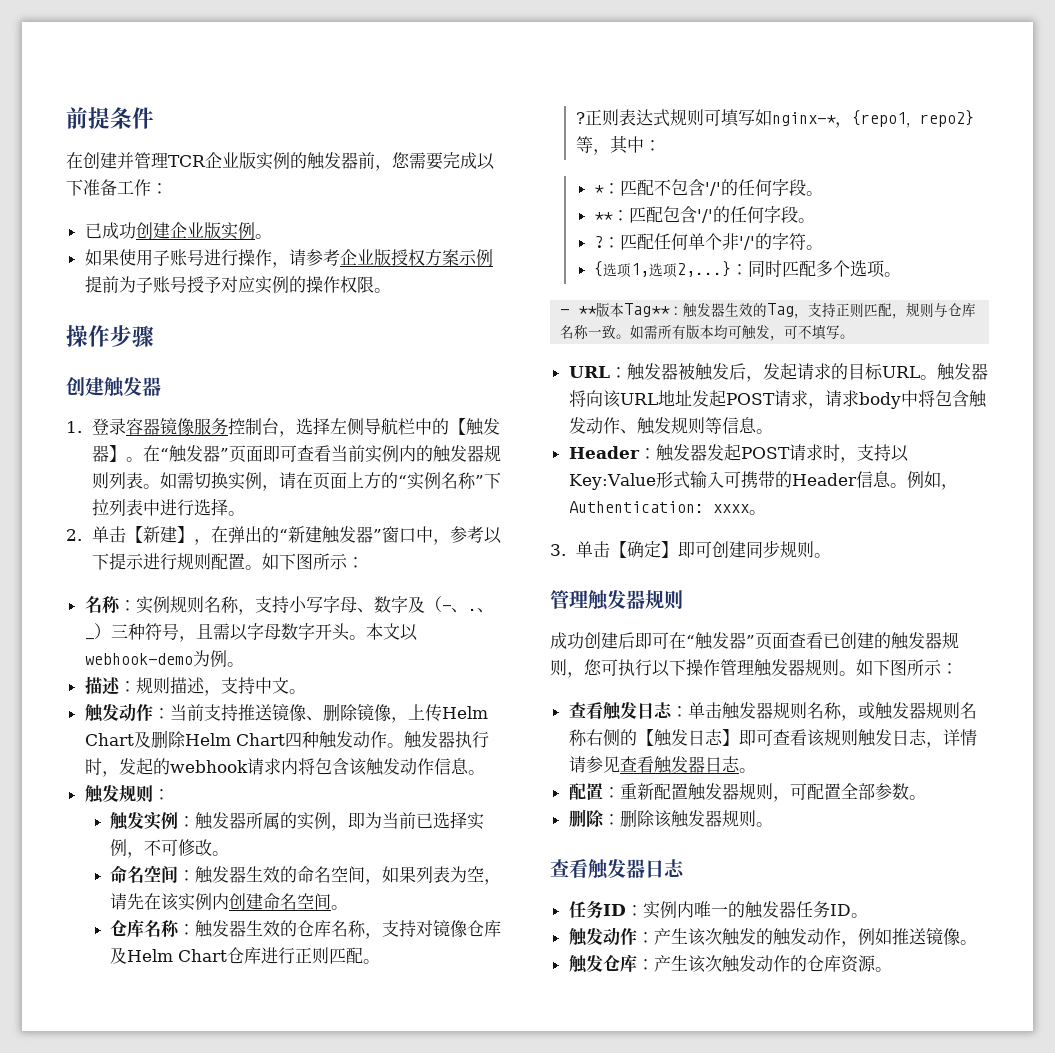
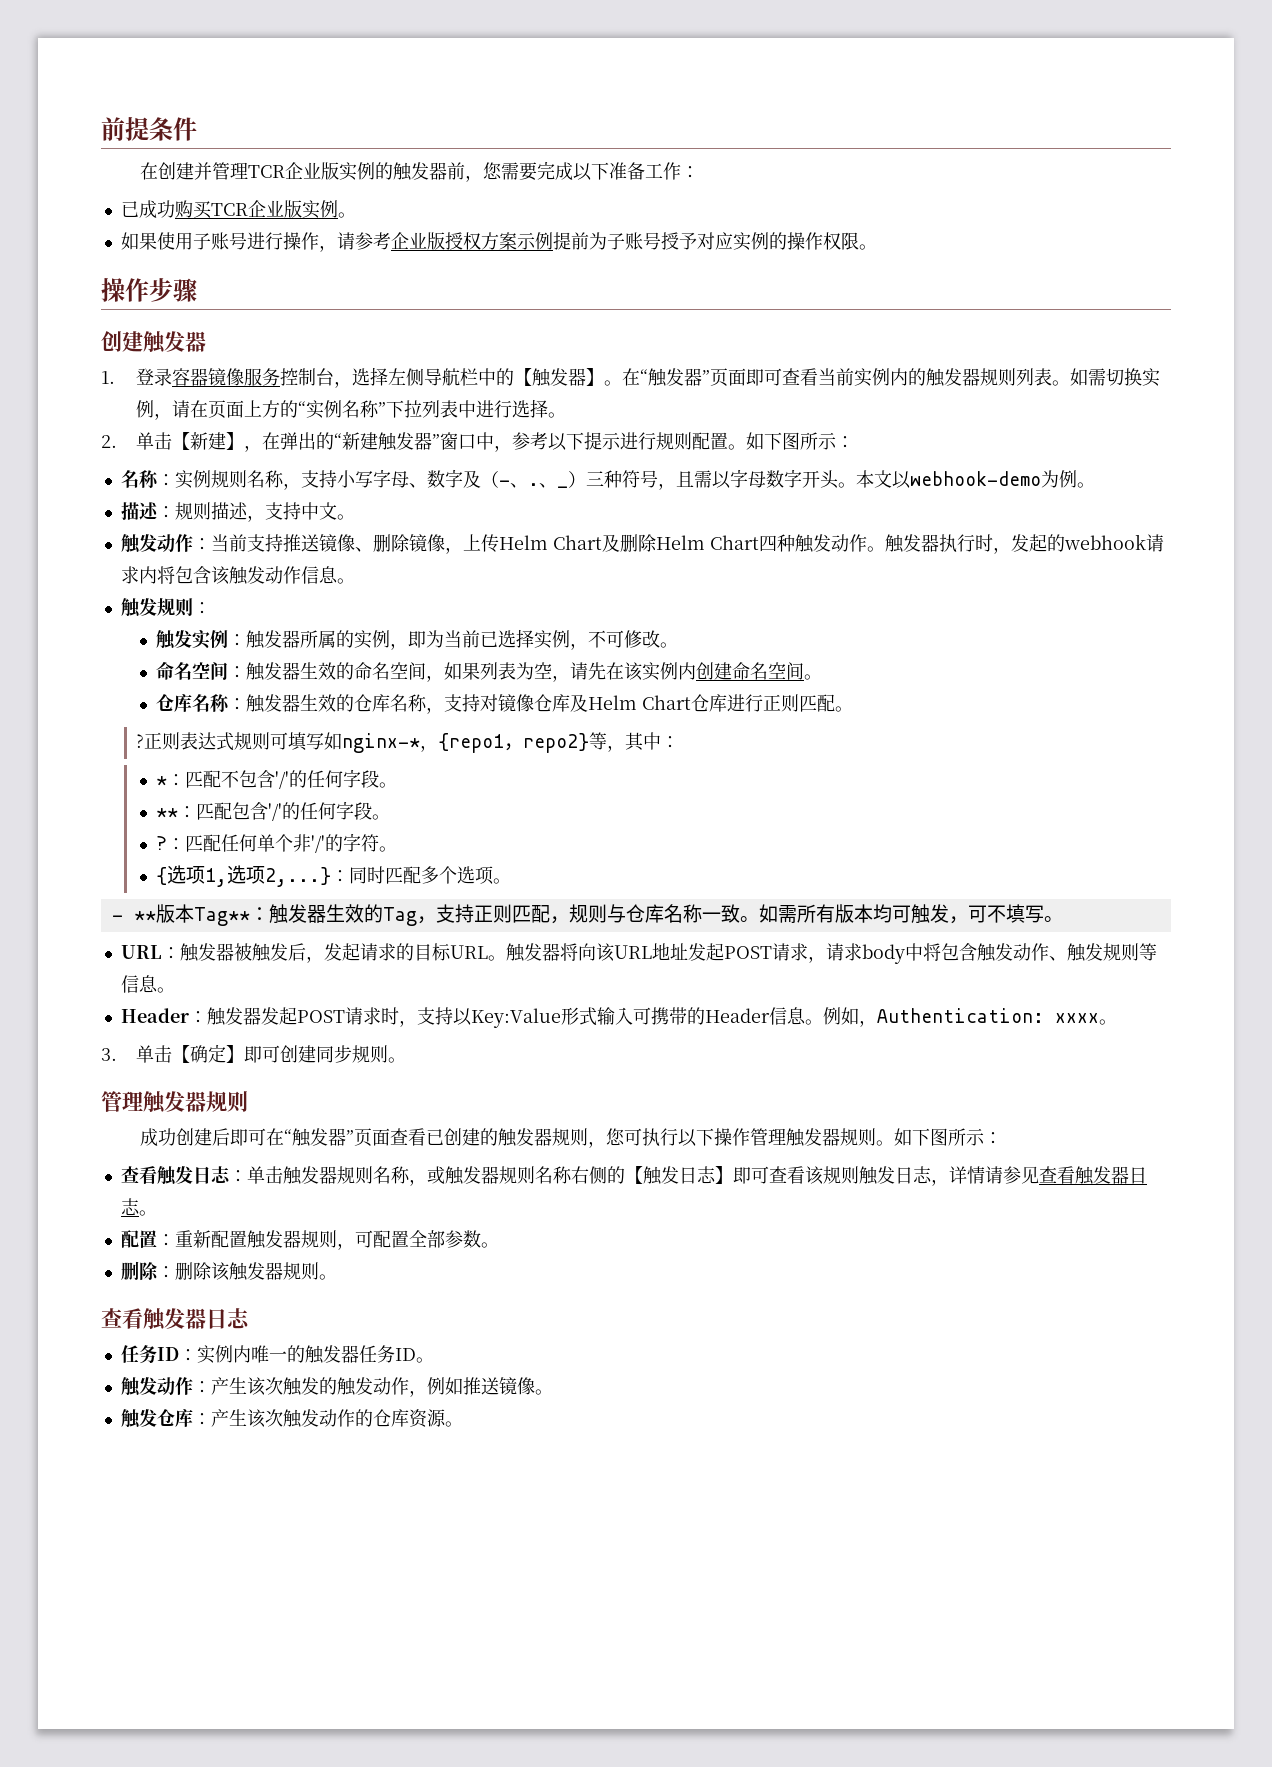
[135,222,170,239] 创建 -> [174,200,248,219] 购买TCR

